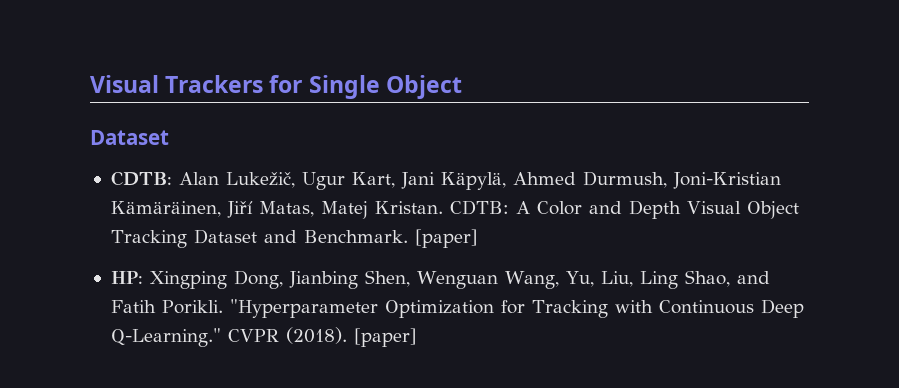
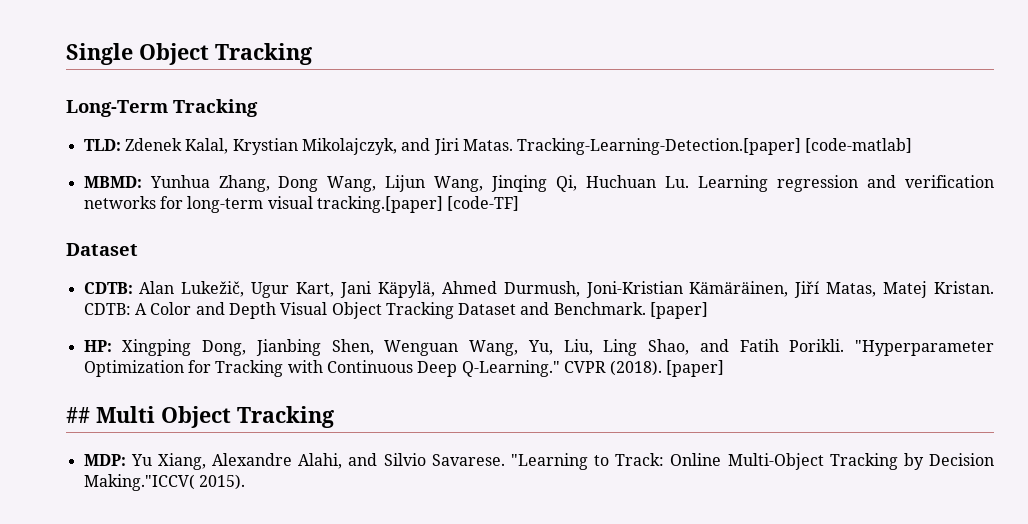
[90,75,303,93] Visual Trackers for -> (66, 54) none
(462, 87) none -> [215,43,312,65] [66,99,258,117] [83,138,913,155] [83,175,994,192] [83,196,520,213] Tracking // Long-Term Tracking // TLD: Zdenek Kalal, Krystian Mikolajczyk, and Jiri Matas. Tracking-Learning-Detection.[paper] [code-matlab] // MBMD: Yunhua Zhang, Dong Wang, Lijun Wang, Jinqing Qi, Huchuan Lu. Learning regression and verification networks for long-term visual tracking.[paper] [code-TF]
(417, 337) none -> [66,406,334,428] [83,453,994,470] [83,474,245,491] // ## Multi Object Tracking // MDP: Yu Xiang, Alexandre Alahi, and Silvio Savarese. "Learning to Track: Online Multi-Object Tracking by Decision Making."ICCV( 2015).

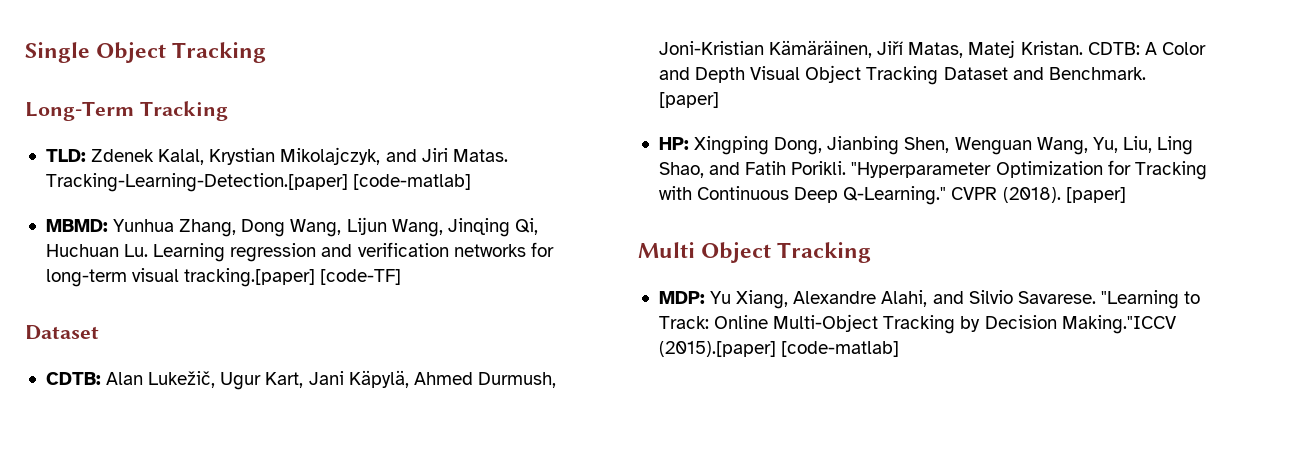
[66,407,90,423] ## -> (1126, 195) none
[83,474,245,491] Making."ICCV( 2015). -> [1061,315,1176,334] [658,341,900,357] Making."ICCV (2015).[paper] [code-matlab]

